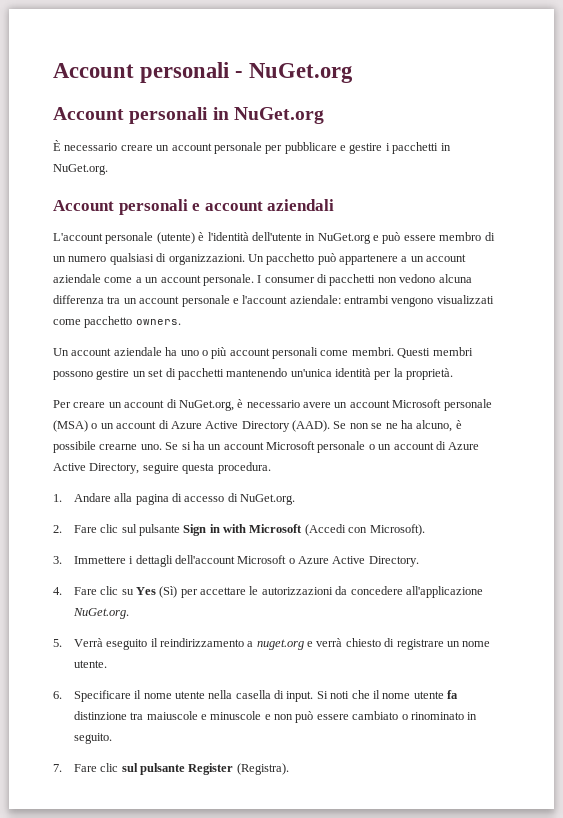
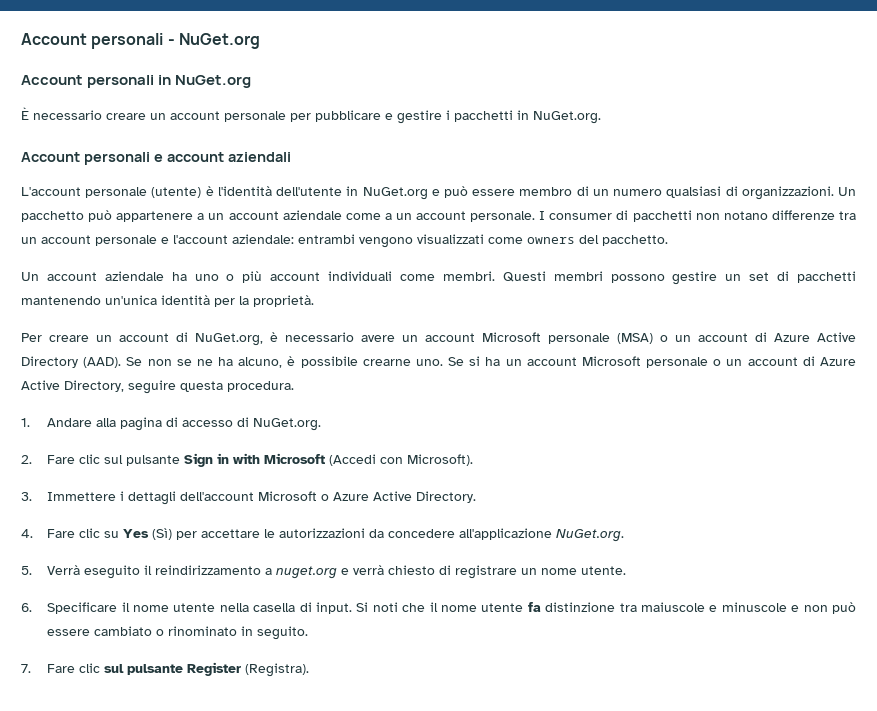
[399,274,472,283] [53,295,104,304] vedono alcuna differenza -> [723,210,835,220] notano differenze
[84,316,181,328] pacchetto owners. -> [527,235,668,246] owners del pacchetto.
[272,347,318,359] personali -> [328,271,393,281] individuali

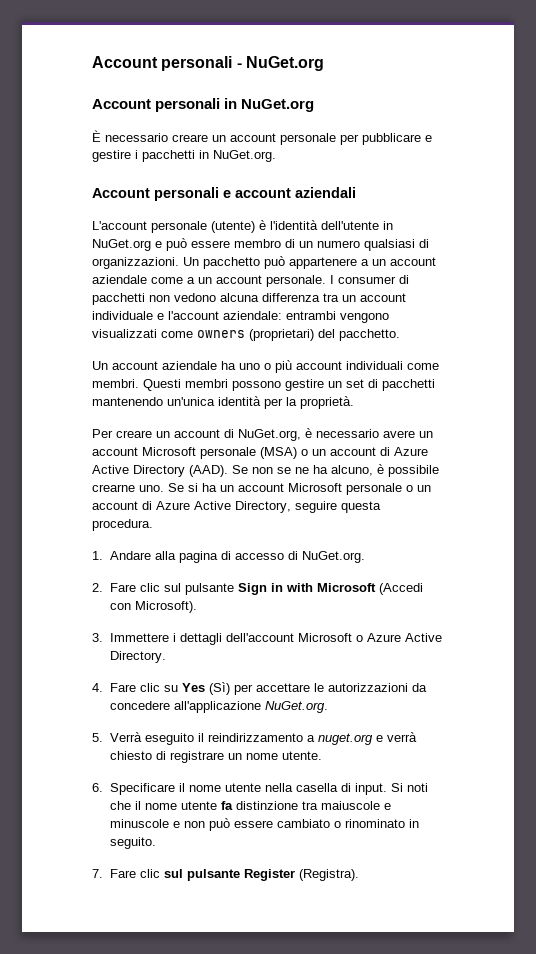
[723,210,835,220] notano differenze -> [174,293,320,302] vedono alcuna differenza
[95,235,157,246] personale -> [92,311,153,320] individuale
(575, 240) none -> [249,329,314,341] (proprietari)

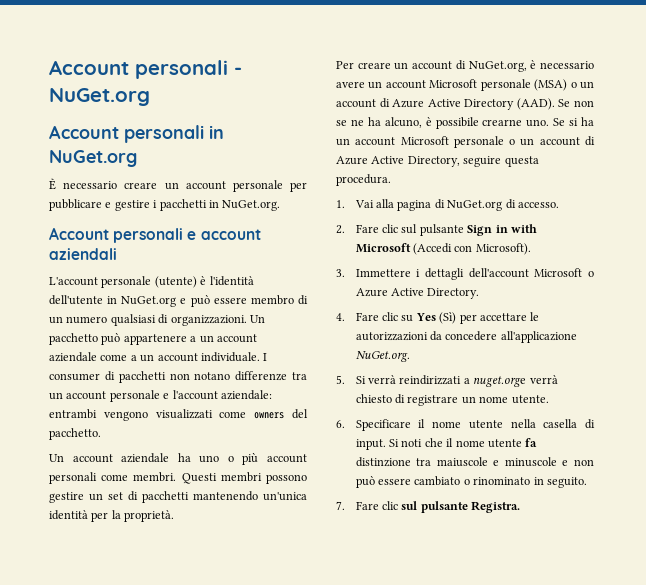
[266,275,326,287] personale. -> [200,352,260,362] individuale.
[174,293,320,302] vedono alcuna differenza -> [194,371,288,381] notano differenze
[92,311,153,320] individuale -> [109,390,160,402] personale
[249,329,314,341] (proprietari) -> (285, 415) none
[346,361,403,370] individuali -> [49,472,97,484] personali
[110,551,152,560] Andare -> [354,200,374,208] Vai
[235,551,366,563] accesso di NuGet.org. -> [447,199,559,211] NuGet.org di accesso.
[110,732,384,745] Verrà eseguito il reindirizzamento a nuget.org e -> [355,375,527,387] Si verrà reindirizzati a nuget.orge
[244,869,360,881] Register (Registra). -> [471,501,521,513] Registra.

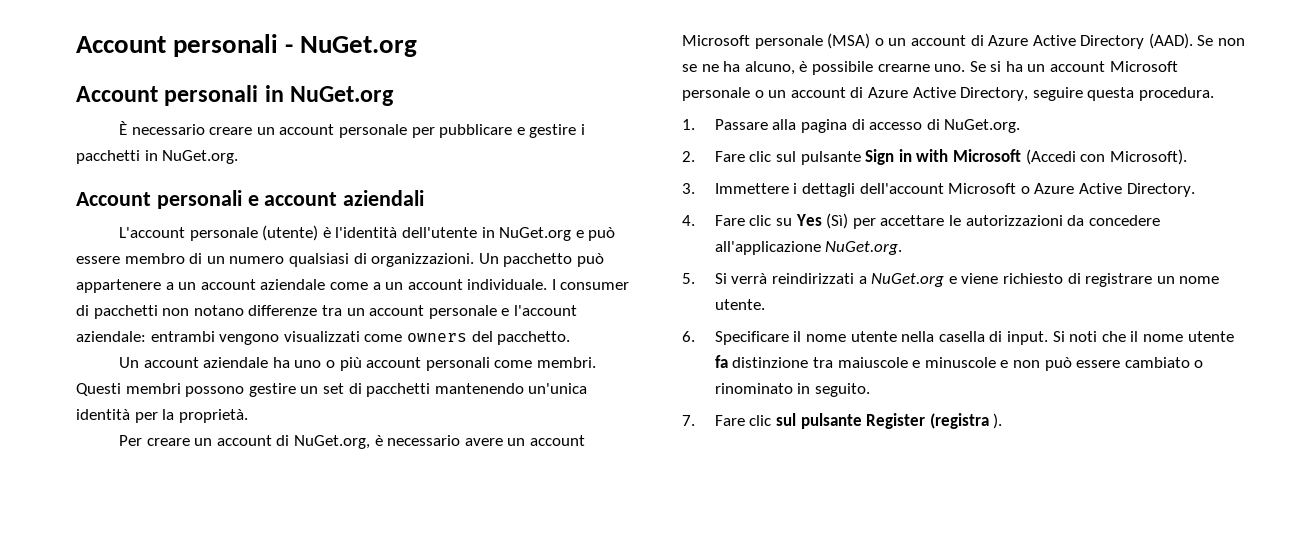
[354,200,374,208] Vai -> [714,119,768,130] Passare
[447,199,559,211] NuGet.org di accesso. -> [869,119,1021,133] accesso di NuGet.org.
[473,375,558,387] [355,394,392,403] nuget.orge verrà chiesto -> [871,273,1063,287] NuGet.org e viene richiesto
[471,501,521,513] Registra. -> [866,413,1003,429] Register (registra ).

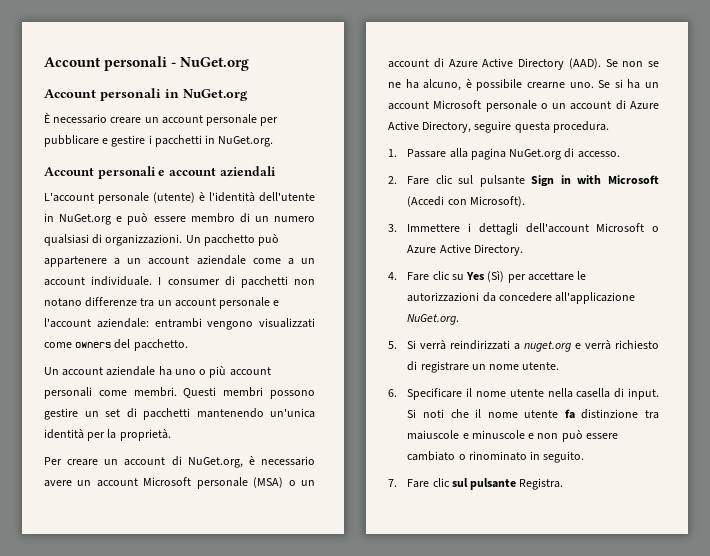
[851,119,1021,133] di accesso di NuGet.org. -> [509,148,620,160] NuGet.org di accesso.
[871,273,999,287] NuGet.org e viene -> [524,340,612,352] nuget.org e verrà
[866,413,1003,429] Register (registra ). -> [519,478,564,490] Registra.

